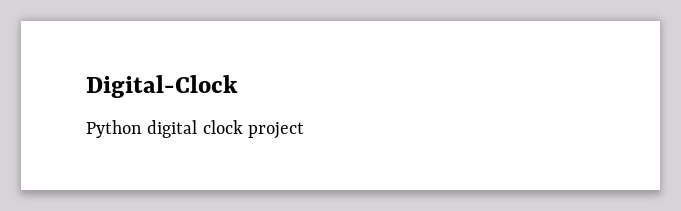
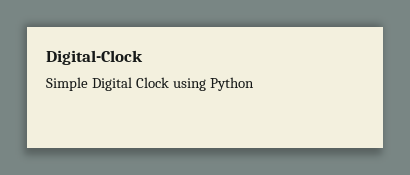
[86,120,304,139] Python digital clock project -> [46,77,254,91] Simple Digital Clock using Python

